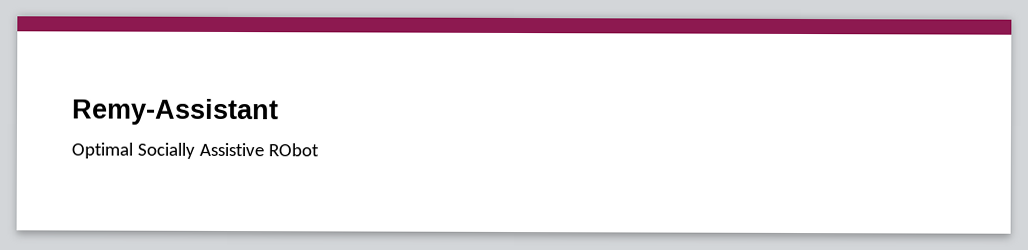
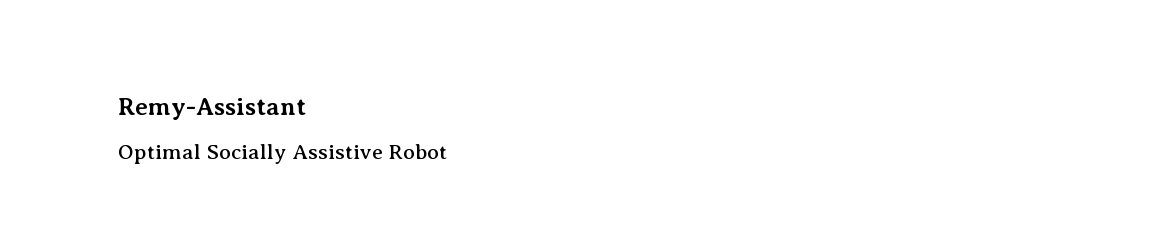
[267,143,319,157] RObot -> [388,144,448,159] Robot

